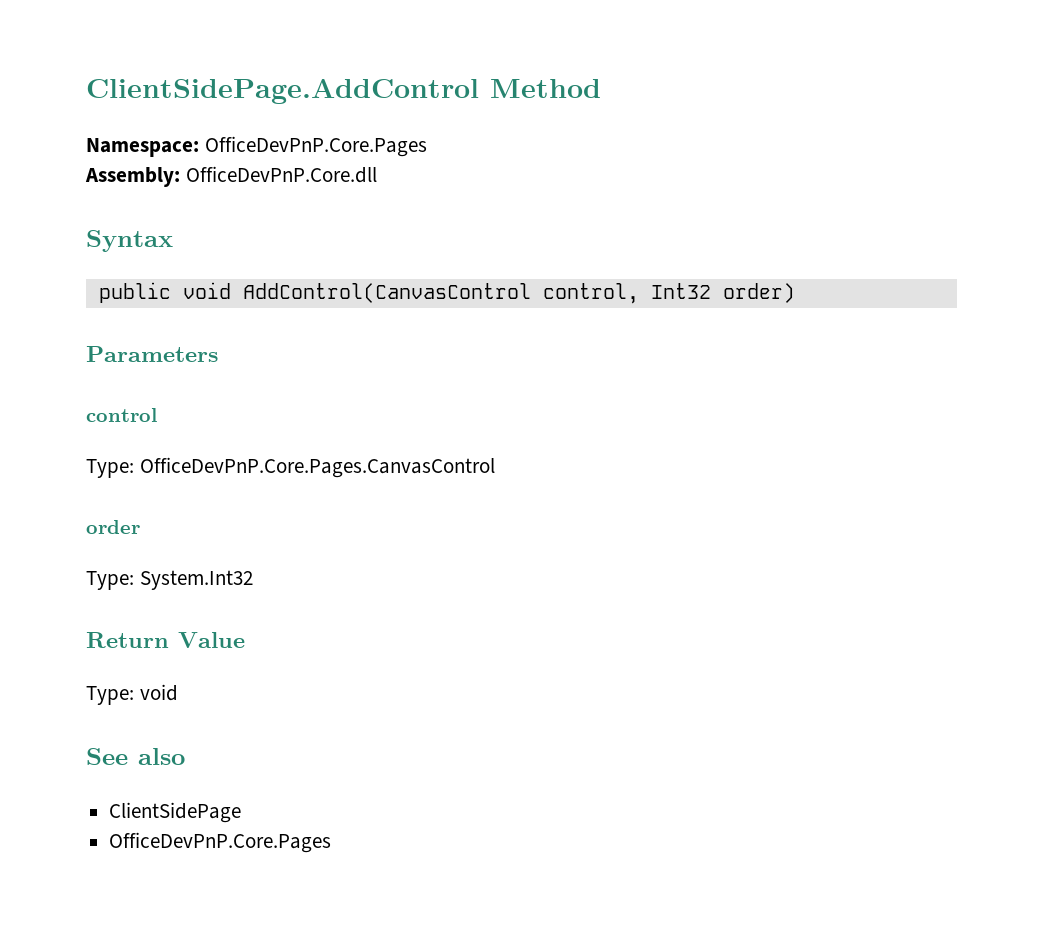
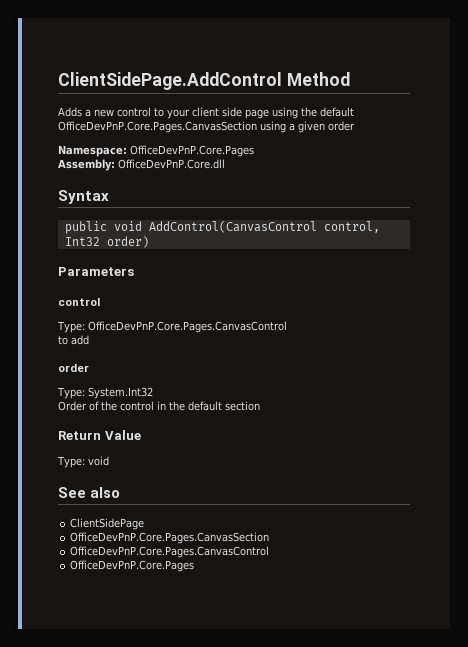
(601, 88) none -> [58,107,354,119] [58,121,355,133] // Adds a new control to your client side page using the default OfficeDevPnP.Core.Pages.CanvasSection using a given order
(495, 467) none -> [58,335,89,345] // to add
(253, 580) none -> [58,401,260,411] // Order of the control in the default section
(242, 812) none -> [70,532,270,544] [70,546,270,558] // OfficeDevPnP.Core.Pages.CanvasSection // OfficeDevPnP.Core.Pages.CanvasControl

